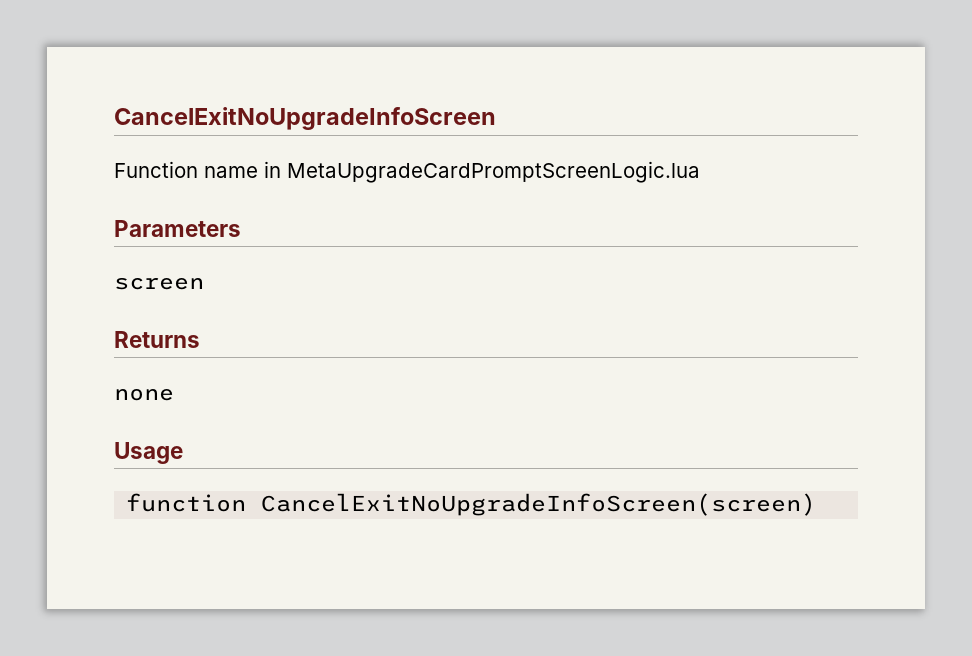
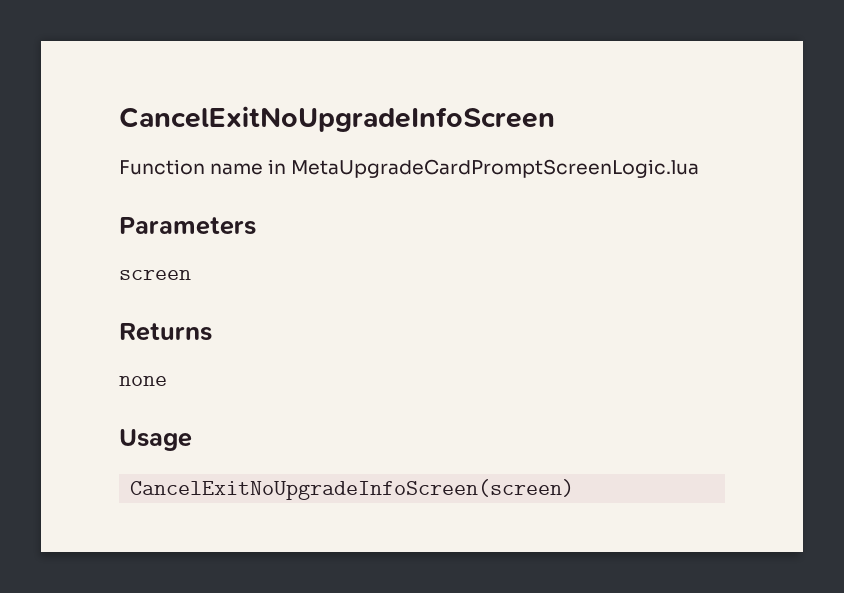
[126,493,247,512] function -> (192, 440) none

